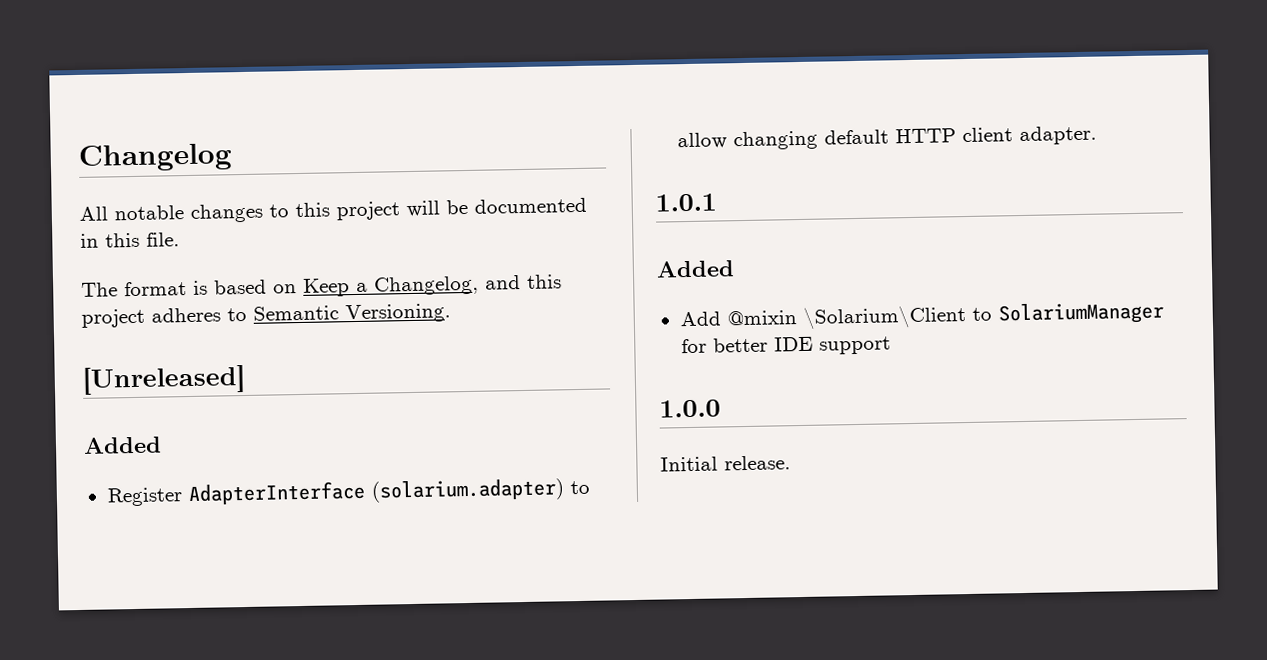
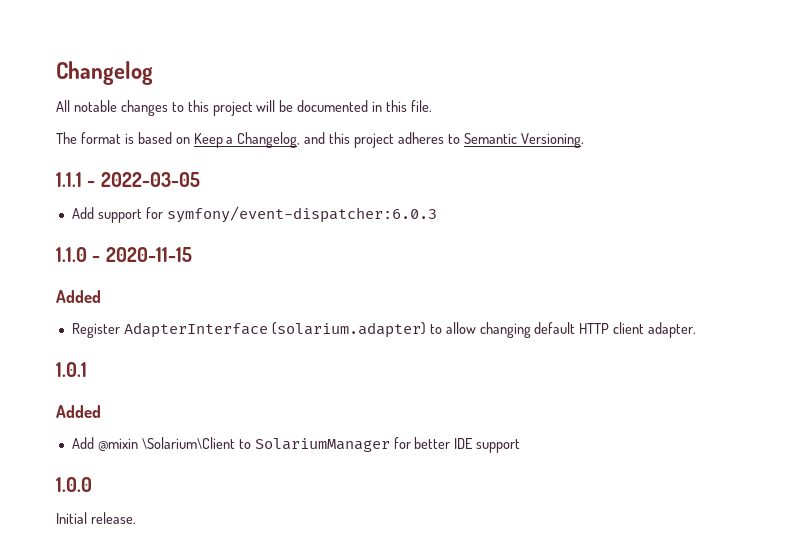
[82,364,246,395] [Unreleased] -> [56,172,200,187] [71,206,437,223] [56,247,192,262] 1.1.1 - 2022-03-05 // Add support for symfony/event-dispatcher:6.0.3 // 1.1.0 - 2020-11-15

